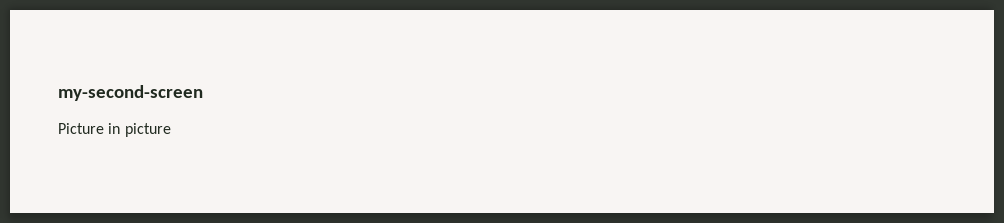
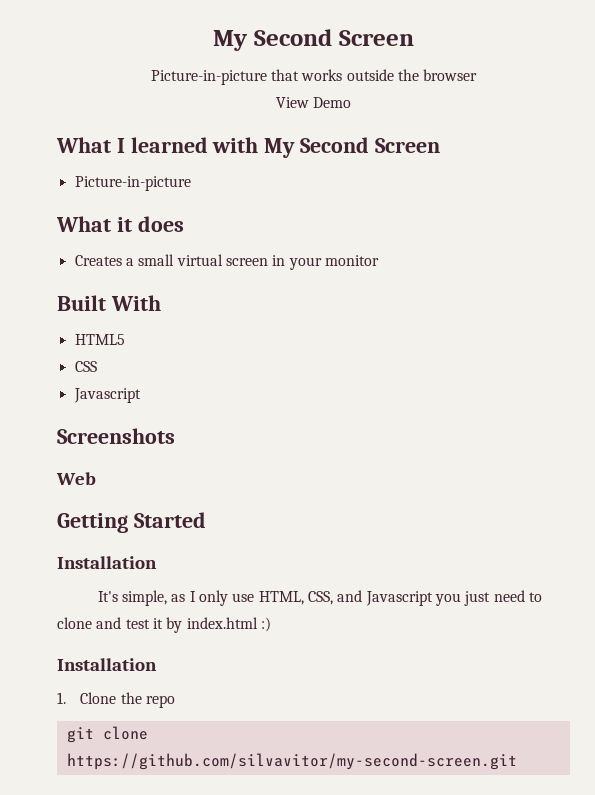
[58,85,203,101] [58,123,171,137] my-second-screen // Picture in picture -> [213,29,414,51] [150,69,478,85] [275,97,352,108] [56,137,440,158] [74,176,191,191] [56,216,184,232] [74,254,379,270] [57,295,161,311] [74,334,125,345] [74,361,97,372] [73,388,141,403] [57,428,175,444] [56,472,96,485] [57,512,206,533] [57,556,157,569] [97,590,542,606] [57,617,271,633] [57,658,157,671] [57,692,175,708] [66,726,148,743] [66,753,517,770] My Second Screen // Picture-in-picture that works outside the browser // View Demo // What I learned with My Second Screen // Picture-in-picture // What it does // Creates a small virtual screen in your monitor // Built With // HTML5 // CSS // Javascript // Screenshots // Web // Getting Started // Installation // It's simple, as I only use HTML, CSS, and Javascript you just need to clone and test it by index.html :) // Installation // 1. Clone the repo // git clone https://github.com/silvavitor/my-second-screen.git

